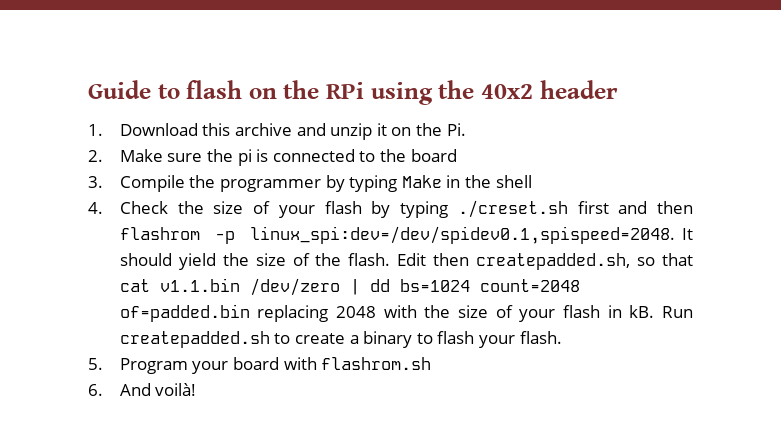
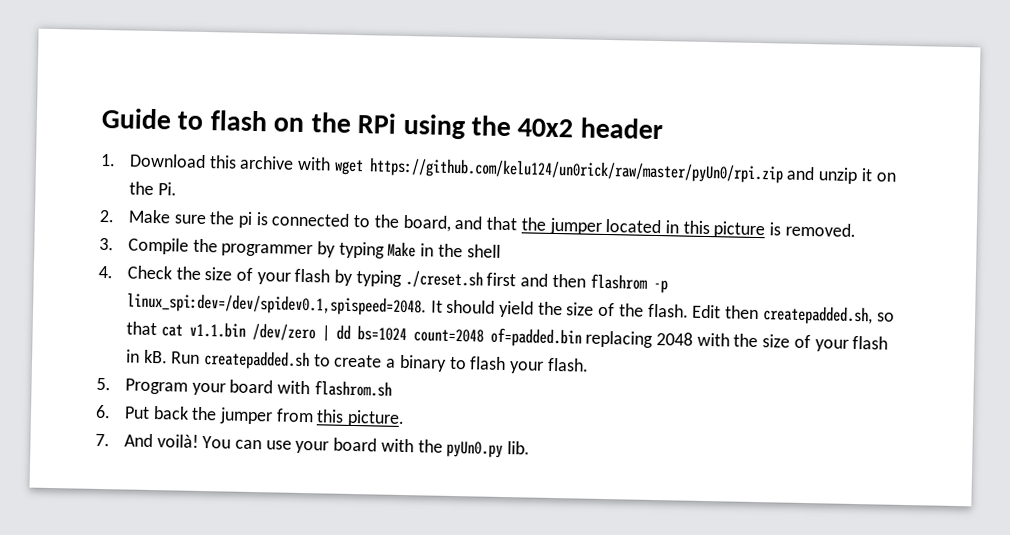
(292, 129) none -> [297,156,784,184] with wget https://github.com/kelu124/un0rick/raw/master/pyUn0/rpi.zip
[410,149,457,162] board -> [402,214,856,239] board, and that the jumper located in this picture is removed.
[119,383,197,396] And voilà! -> [123,406,406,428] [95,433,531,459] Put back the jumper from this picture. // 7. And voilà! You can use your board with the pyUn0.py lib.

